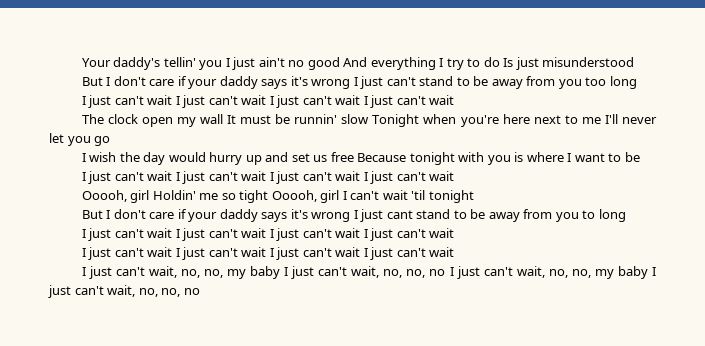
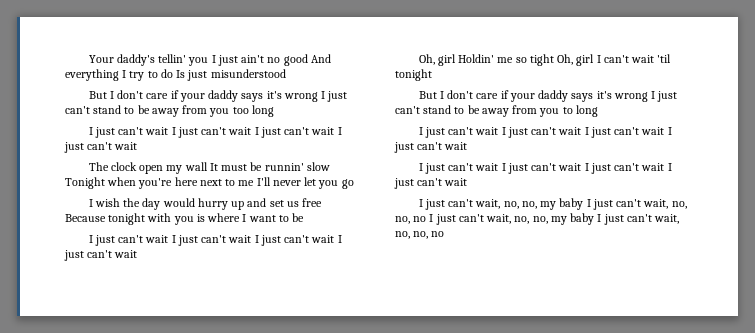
[81,190,127,202] Ooooh, -> [418,54,435,65] Oh,
[271,190,317,202] Ooooh, -> [557,54,574,65] Oh,
[386,210,413,219] cant -> [395,106,420,114] can't

